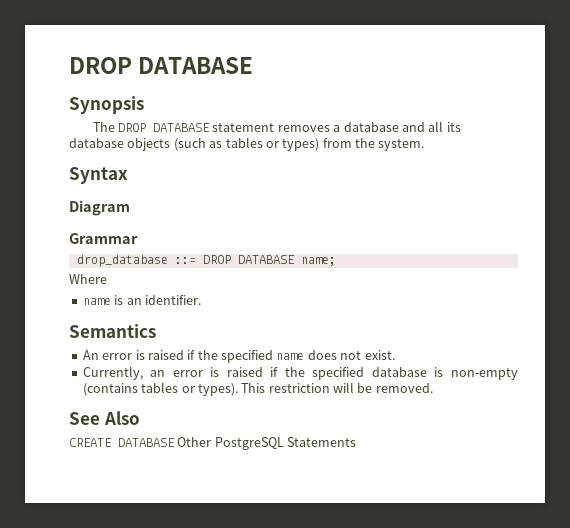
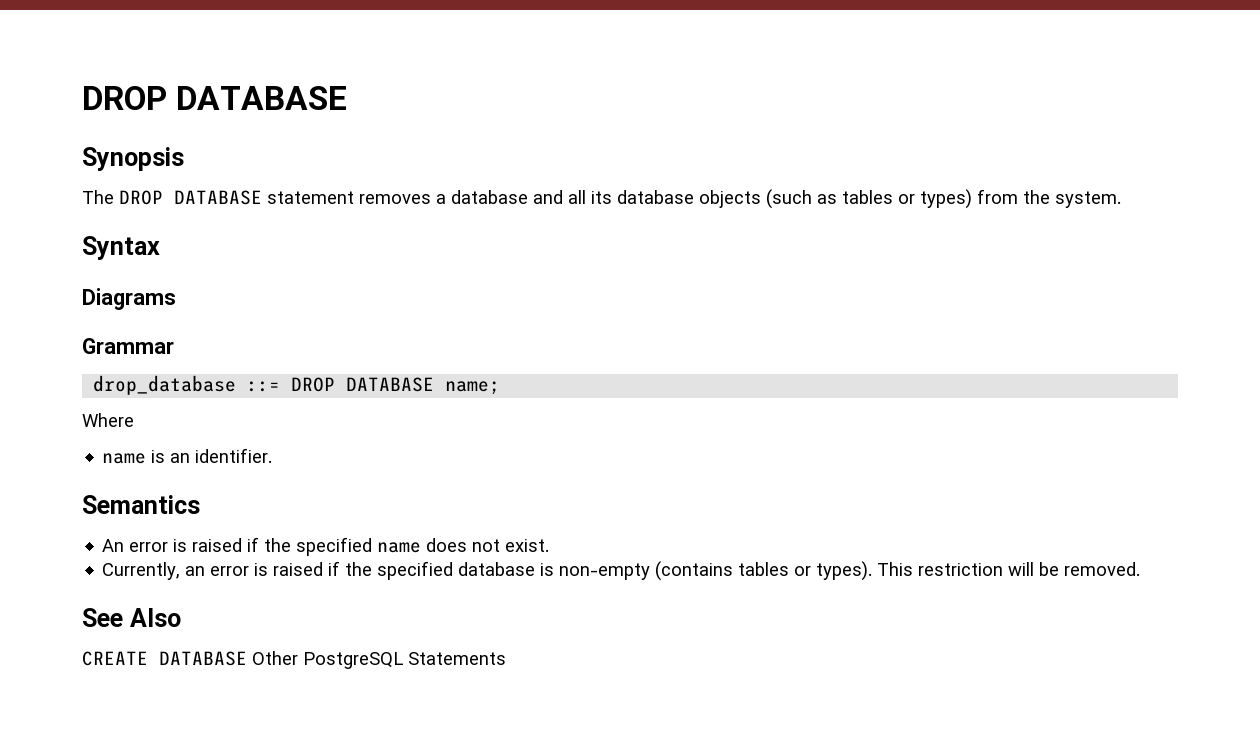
[69,200,130,216] Diagram -> [82,288,176,310] Diagrams

